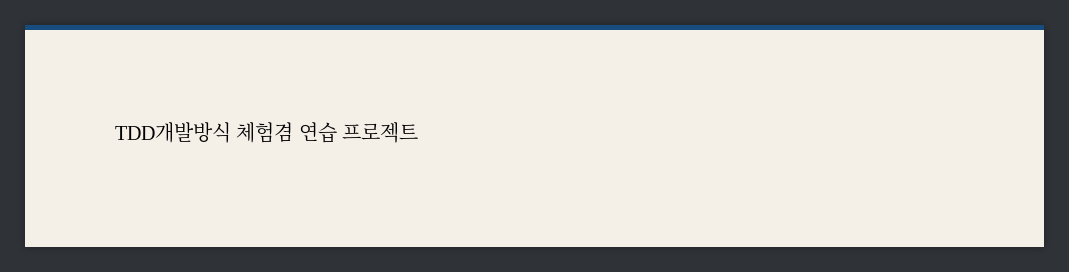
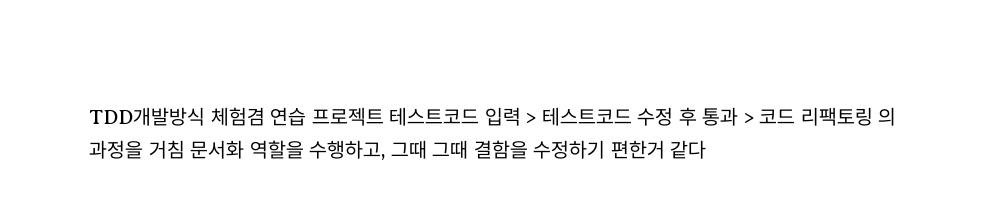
(419, 132) none -> [389,107,897,126] [89,140,707,160] 테스트코드 입력 > 테스트코드 수정 후 통과 > 코드 리팩토링 의 과정을 거침 문서화 역할을 수행하고, 그때 그때 결함을 수정하기 편한거 같다

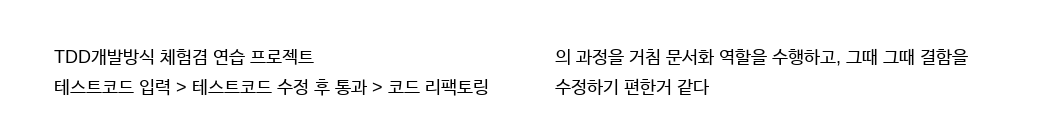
(384, 116) none -> (314, 57) //

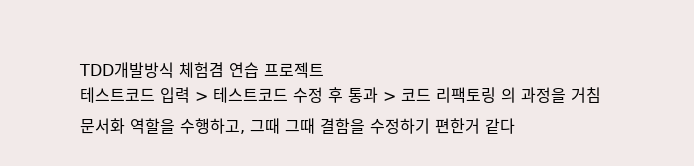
(661, 57) none -> (601, 95) //

